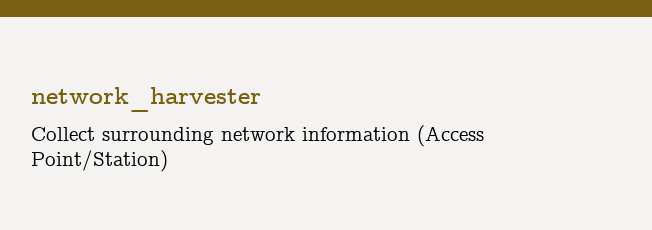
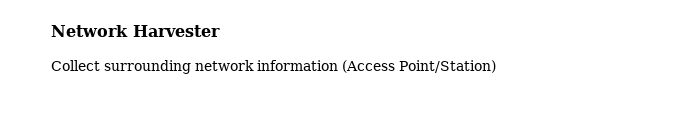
[31,87,261,112] network_harvester -> [51,25,220,37] Network Harvester

